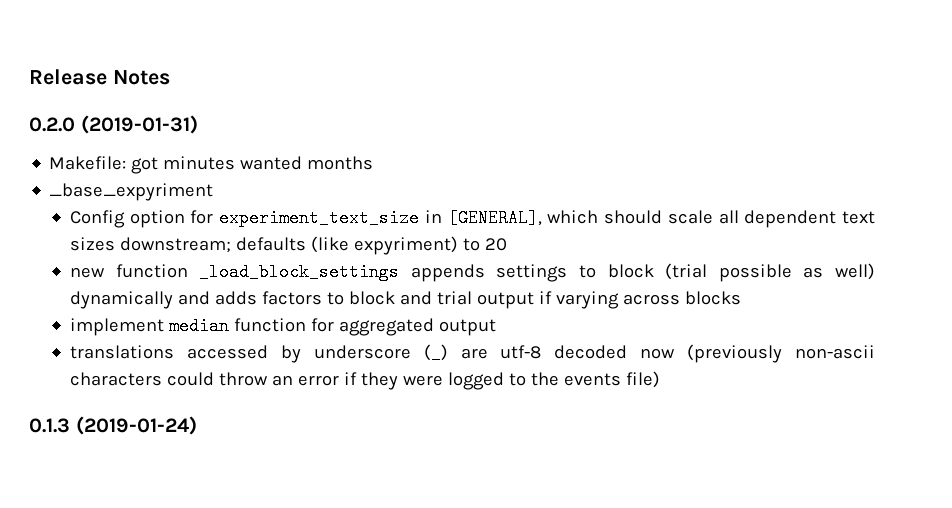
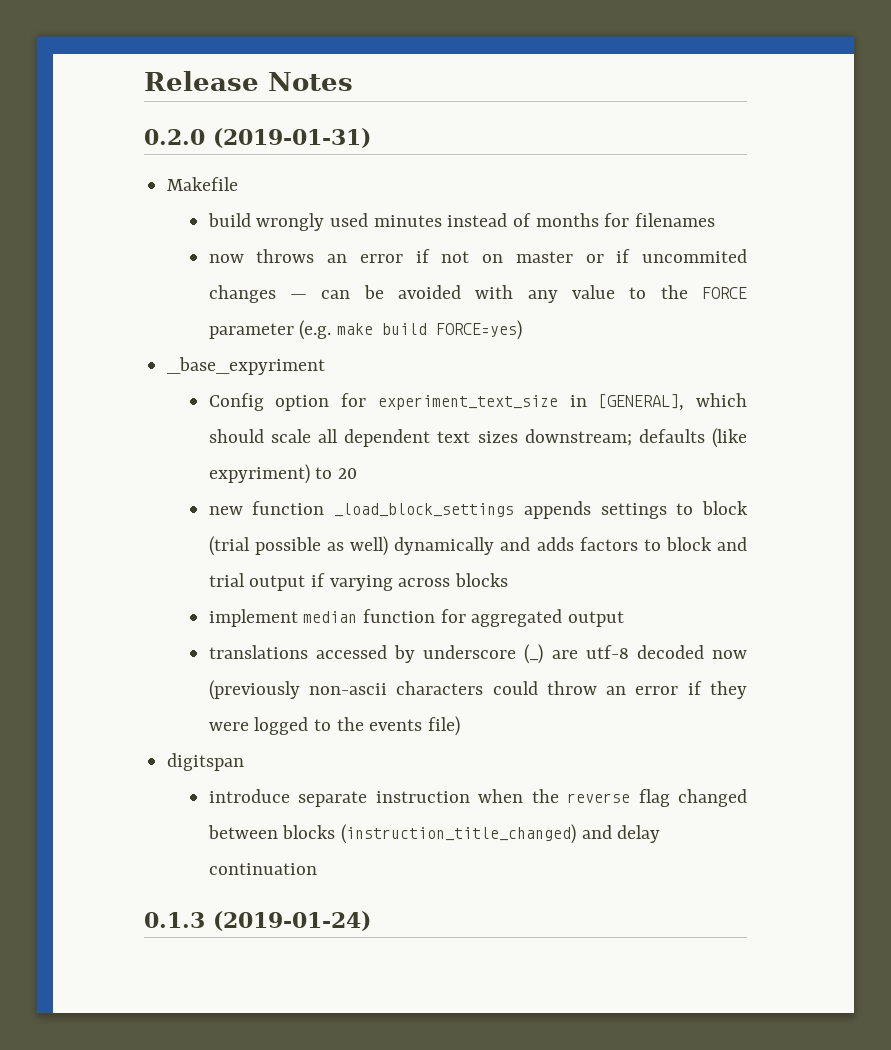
[49,156,374,174] Makefile: got minutes wanted months -> [167,177,239,191] [207,213,716,231] [208,249,747,263] [208,285,747,303] [208,320,523,340] Makefile // build wrongly used minutes instead of months for filenames // now throws an error if not on master or if uncommited changes — can be avoided with any value to the FORCE parameter (e.g. make build FORCE=yes)
(660, 379) none -> [167,753,245,771] [208,789,747,807] [207,824,661,844] [208,863,317,875] // digitspan // introduce separate instruction when the reverse flag changed between blocks (instruction_title_changed) and delay continuation

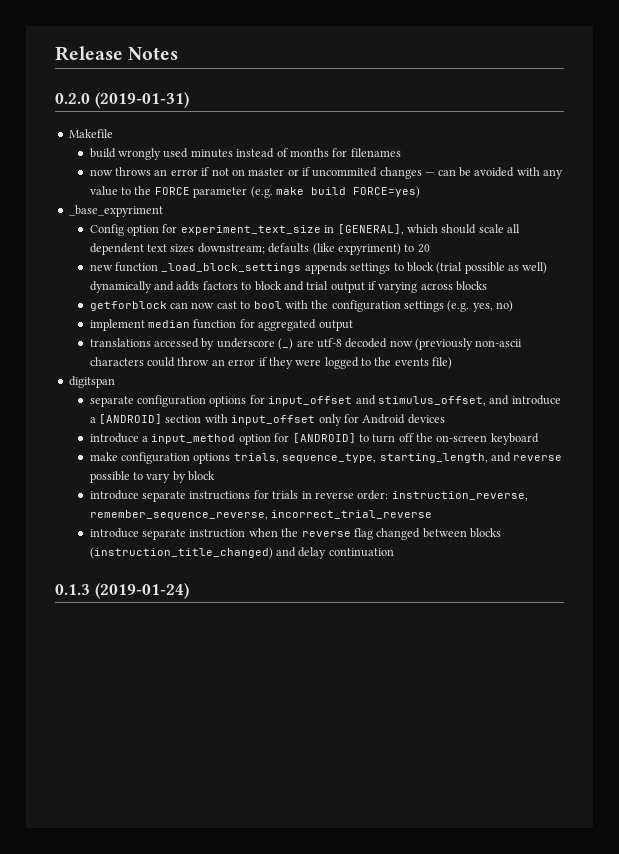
(509, 580) none -> [89,300,514,312] // getforblock can now cast to bool with the configuration settings (e.g. yes, no)
(245, 762) none -> [89,395,561,407] [89,414,445,426] [89,433,539,445] [89,452,563,464] [89,471,216,483] [89,490,528,502] [89,510,433,520] // separate configuration options for input_offset and stimulus_offset, and introduce a [ANDROID] section with input_offset only for Android devices // introduce a input_method option for [ANDROID] to turn off the on-screen keyboard // make configuration options trials, sequence_type, starting_length, and reverse possible to vary by block // introduce separate instructions for trials in reverse order: instruction_reverse, remember_sequence_reverse, incorrect_trial_reverse

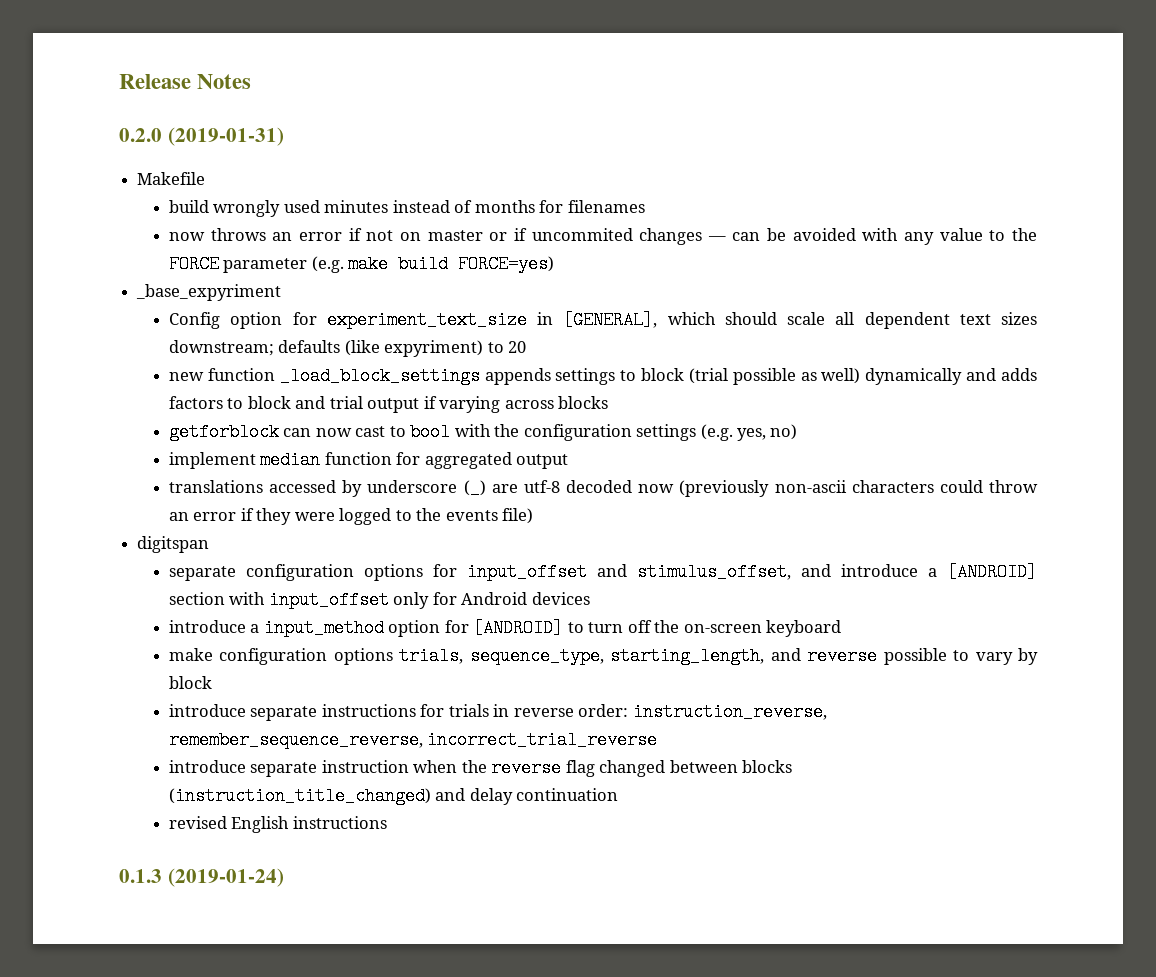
(394, 552) none -> [169,816,387,833] // revised English instructions

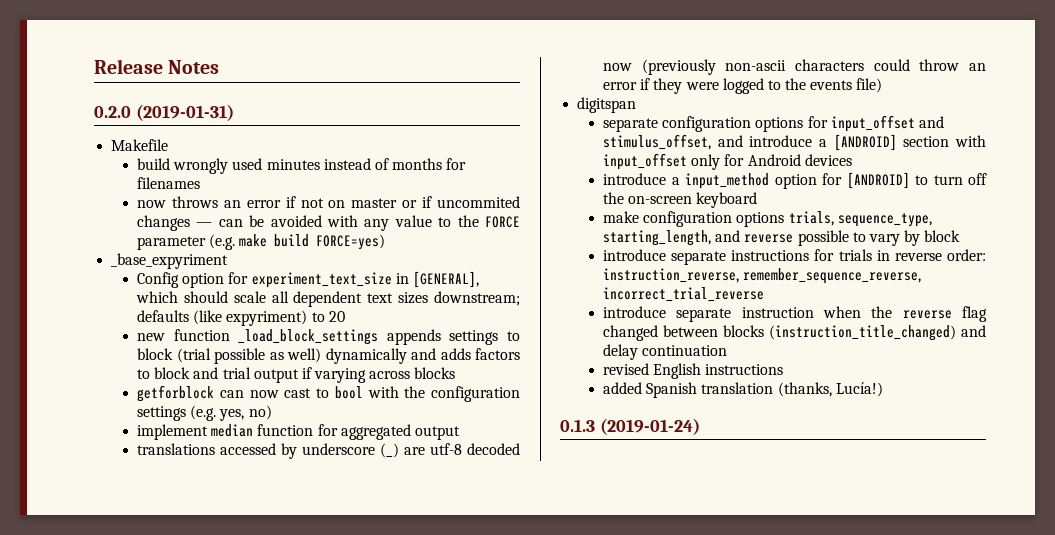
(387, 822) none -> [603,382,883,398] // added Spanish translation (thanks, Lucía!)

